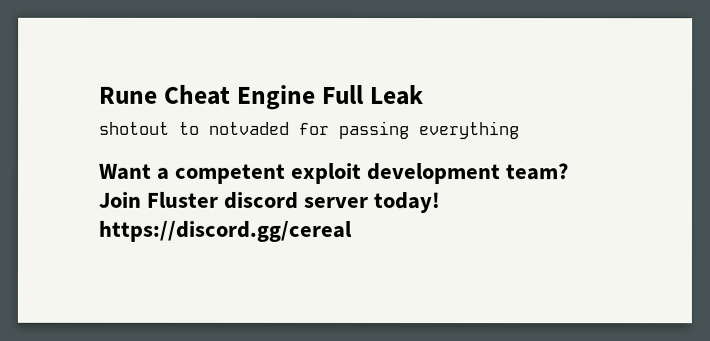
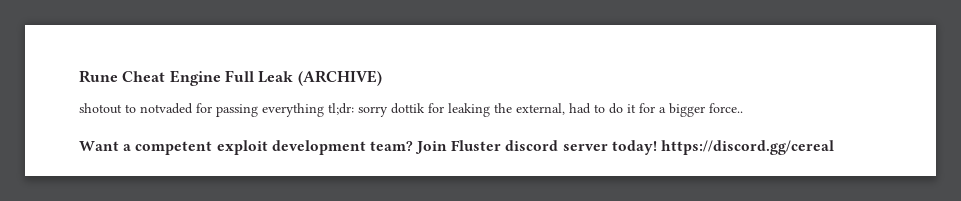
(424, 95) none -> [297,70,382,86] (ARCHIVE)
(520, 130) none -> [328,103,743,117] tl;dr: sorry dottik for leaking the external, had to do it for a bigger force..

